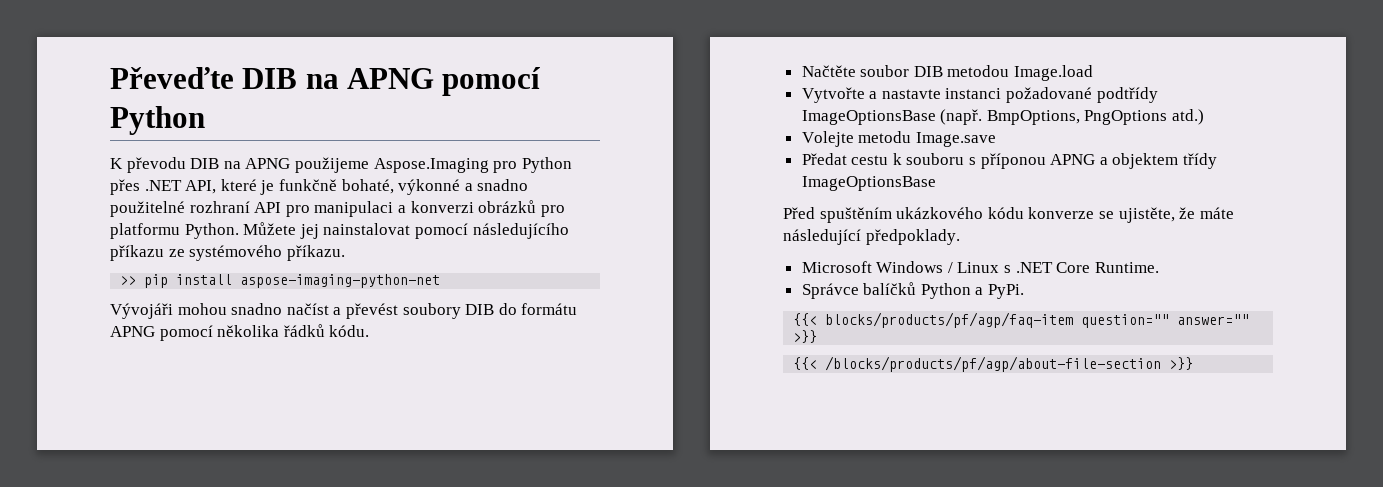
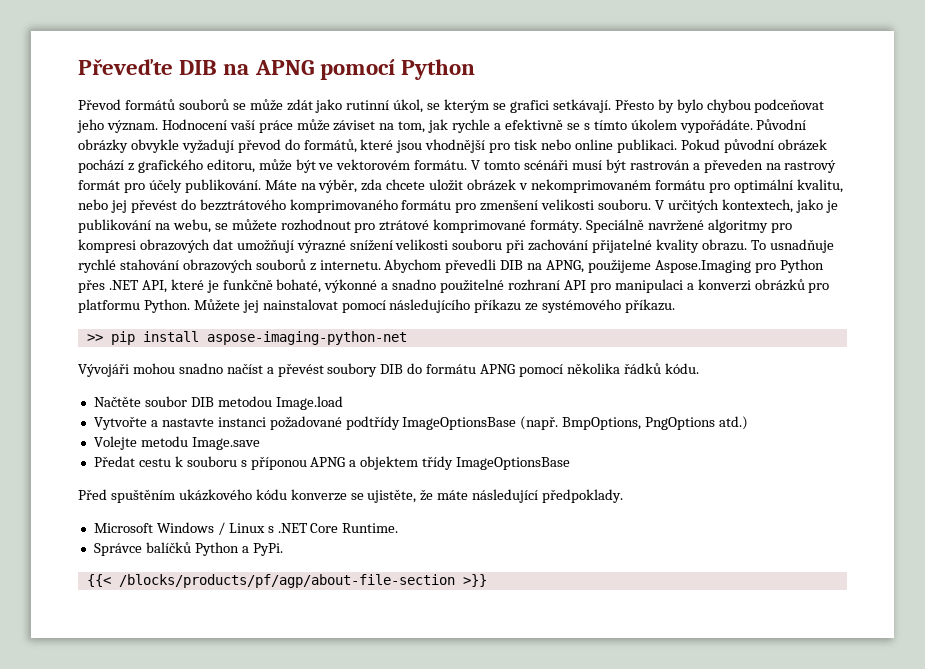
[110,157,291,173] K převodu DIB na APNG -> [78,99,825,113] [77,119,807,133] [78,139,827,153] [78,159,837,173] [78,179,843,193] [78,199,838,213] [78,219,792,233] [78,239,834,253] [78,259,585,273] Převod formátů souborů se může zdát jako rutinní úkol, se kterým se grafici setkávají. Přesto by bylo chybou podceňovat jeho význam. Hodnocení vaší práce může záviset na tom, jak rychle a efektivně se s tímto úkolem vypořádáte. Původní obrázky obvykle vyžadují převod do formátů, které jsou vhodnější pro tisk nebo online publikaci. Pokud původní obrázek pochází z grafického editoru, může být ve vektorovém formátu. V tomto scénáři musí být rastrován a převeden na rastrový formát pro účely publikování. Máte na výběr, zda chcete uložit obrázek v nekomprimovaném formátu pro optimální kvalitu, nebo jej převést do bezztrátového komprimovaného formátu pro zmenšení velikosti souboru. V určitých kontextech, jako je publikování na webu, se můžete rozhodnout pro ztrátové komprimované formáty. Speciálně navržené algoritmy pro kompresi obrazových dat umožňují výrazné snížení velikosti souboru při zachování přijatelné kvality obrazu. To usnadňuje rychlé stahování obrazových souborů z internetu. Abychom převedli DIB na APNG,
[793,312,1250,328] [793,330,818,343] // {{< blocks/products/pf/agp/faq-item question="" answer="" >}} -> (283, 549) none

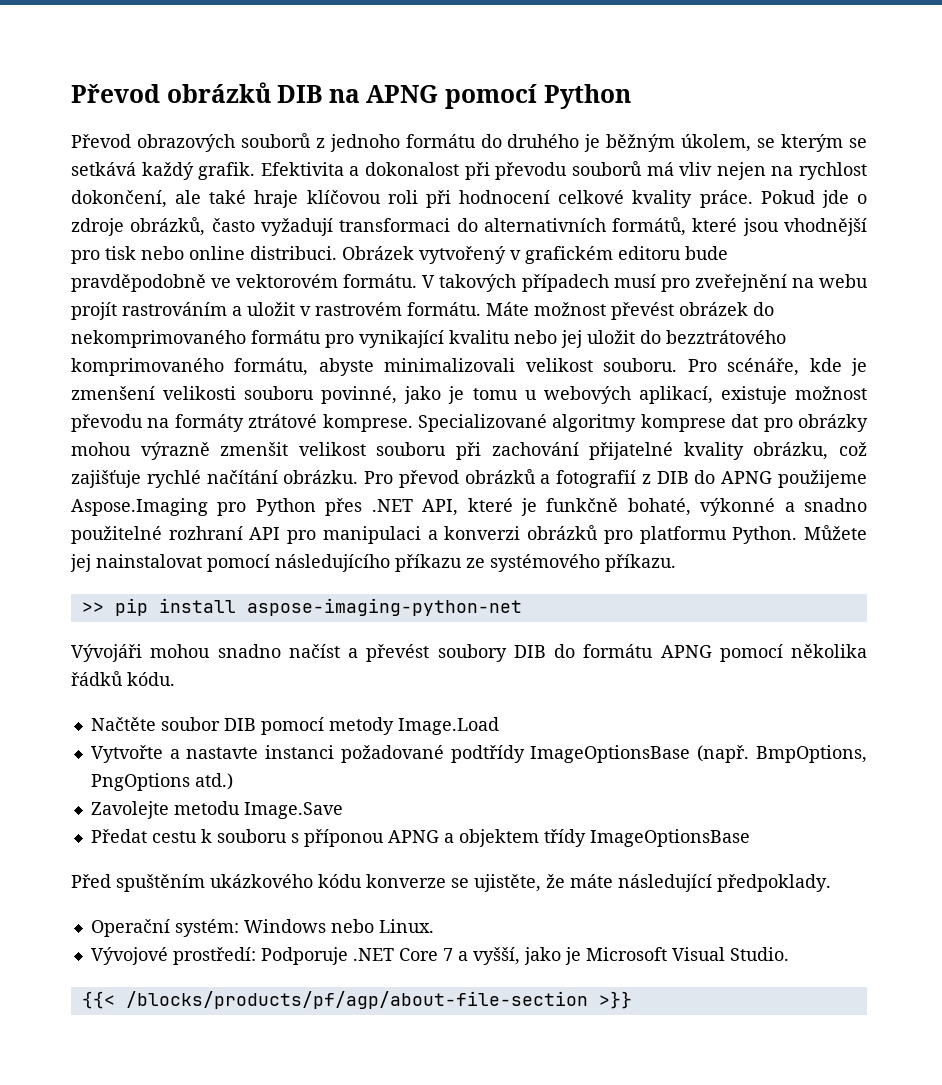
[78,59,173,75] Převeďte -> [71,82,271,103] Převod obrázků
[124,99,825,113] [77,119,807,133] [78,139,300,153] formátů souborů se může zdát jako rutinní úkol, se kterým se grafici setkávají. Přesto by bylo chybou podceňovat jeho význam. Hodnocení vaší práce může záviset na tom, jak rychle a efektivně se s tímto úkolem vypořádáte. Původní obrázky obvykle vyžadují převod do -> [136,133,867,152] [71,161,868,180] [71,190,868,208] [71,217,606,236] obrazových souborů z jednoho formátu do druhého je běžným úkolem, se kterým se setkává každý grafik. Efektivita a dokonalost při převodu souborů má vliv nejen na rychlost dokončení, ale také hraje klíčovou roli při hodnocení celkové kvality práce. Pokud jde o zdroje obrázků, často vyžadují transformaci do alternativních
[616,139,827,153] [78,159,837,173] [78,179,843,193] publikaci. Pokud původní obrázek pochází z grafického editoru, může být ve vektorovém formátu. V tomto scénáři musí být rastrován a převeden na rastrový formát pro účely publikování. Máte na výběr, zda chcete uložit obrázek v nekomprimovaném formátu pro optimální kvalitu, -> [250,246,728,264] [71,274,869,292] [71,302,774,320] [71,330,510,348] distribuci. Obrázek vytvořený v grafickém editoru bude pravděpodobně ve vektorovém formátu. V takových případech musí pro zveřejnění na webu projít rastrováním a uložit v rastrovém formátu. Máte možnost převést obrázek do nekomprimovaného formátu pro vynikající kvalitu
[130,199,177,213] převést -> [587,330,635,344] uložit
[401,199,838,213] [78,219,792,233] [78,239,449,253] formátu pro zmenšení velikosti souboru. V určitých kontextech, jako je publikování na webu, se můžete rozhodnout pro ztrátové komprimované formáty. Speciálně navržené algoritmy pro kompresi obrazových dat umožňují výrazné snížení velikosti -> [234,358,868,376] [71,386,867,404] [71,414,868,432] [71,442,366,460] formátu, abyste minimalizovali velikost souboru. Pro scénáře, kde je zmenšení velikosti souboru povinné, jako je tomu u webových aplikací, existuje možnost převodu na formáty ztrátové komprese. Specializované algoritmy komprese dat pro obrázky mohou výrazně zmenšit velikost
[701,239,834,253] [78,259,585,273] obrazu. To usnadňuje rychlé stahování obrazových souborů z internetu. Abychom převedli DIB na APNG, -> [753,442,868,460] [71,469,773,488] obrázku, což zajišťuje rychlé načítání obrázku. Pro převod obrázků a fotografií z DIB do APNG
[217,396,343,410] metodou Image.load -> [260,717,499,735] pomocí metody Image.Load
[93,436,260,450] Volejte metodu Image.save -> [90,801,343,819] Zavolejte metodu Image.Save
[93,522,399,535] [93,542,283,556] Microsoft Windows / Linux s .NET Core Runtime. // Správce balíčků Python a PyPi. -> [90,919,434,937] [90,947,789,965] Operační systém: Windows nebo Linux. // Vývojové prostředí: Podporuje .NET Core 7 a vyšší, jako je Microsoft Visual Studio.

